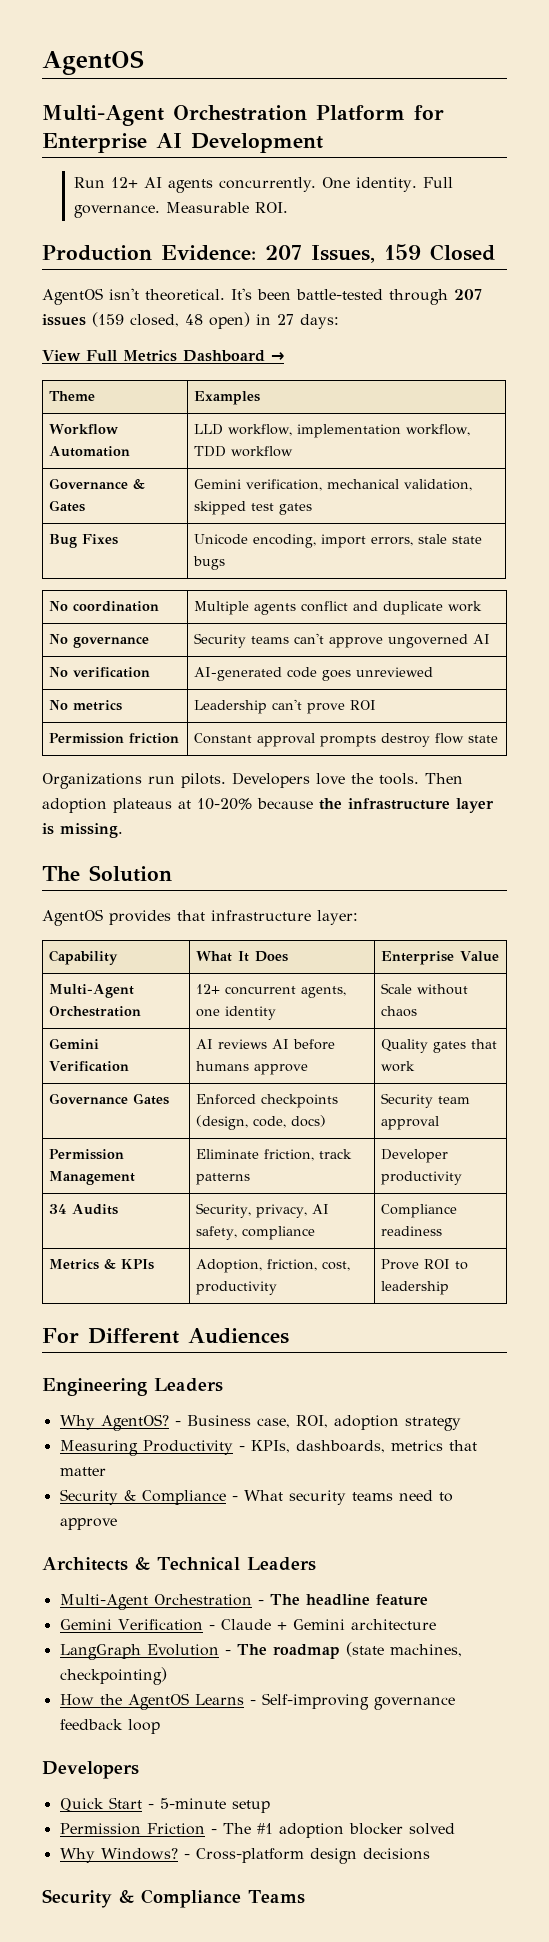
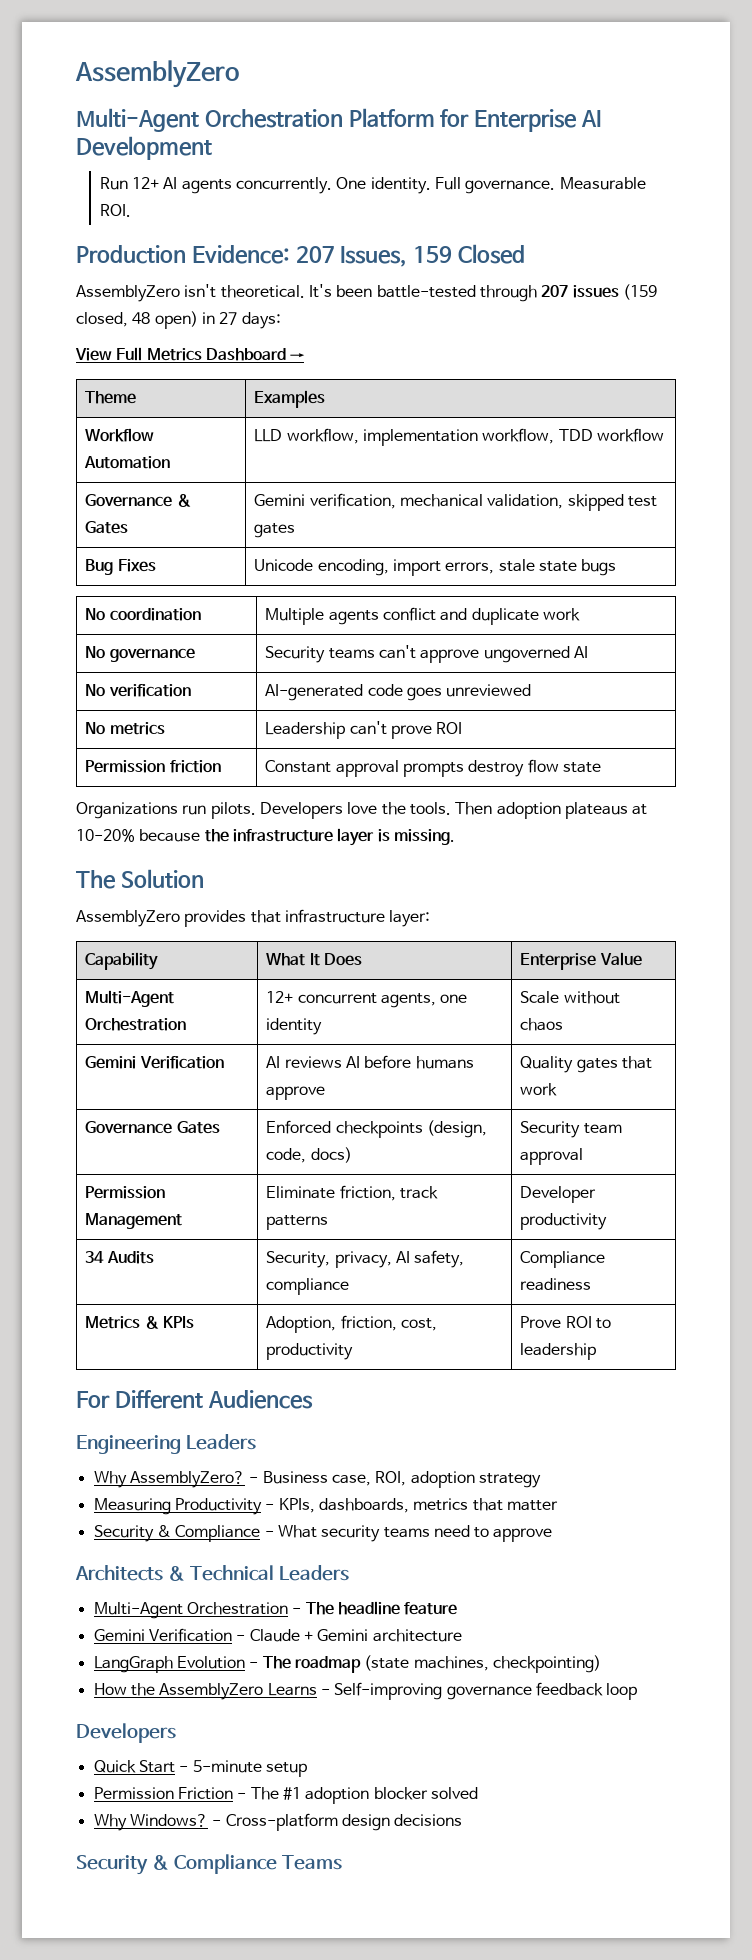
[42,50,144,75] AgentOS -> [75,60,239,88] AssemblyZero
[42,288,103,305] AgentOS -> [76,285,180,302] AssemblyZero
[42,909,103,926] AgentOS -> [76,910,180,927] AssemblyZero
[100,1414,169,1431] AgentOS? -> [129,1471,245,1488] AssemblyZero?
[127,1693,189,1710] AgentOS -> [159,1683,264,1700] AssemblyZero

